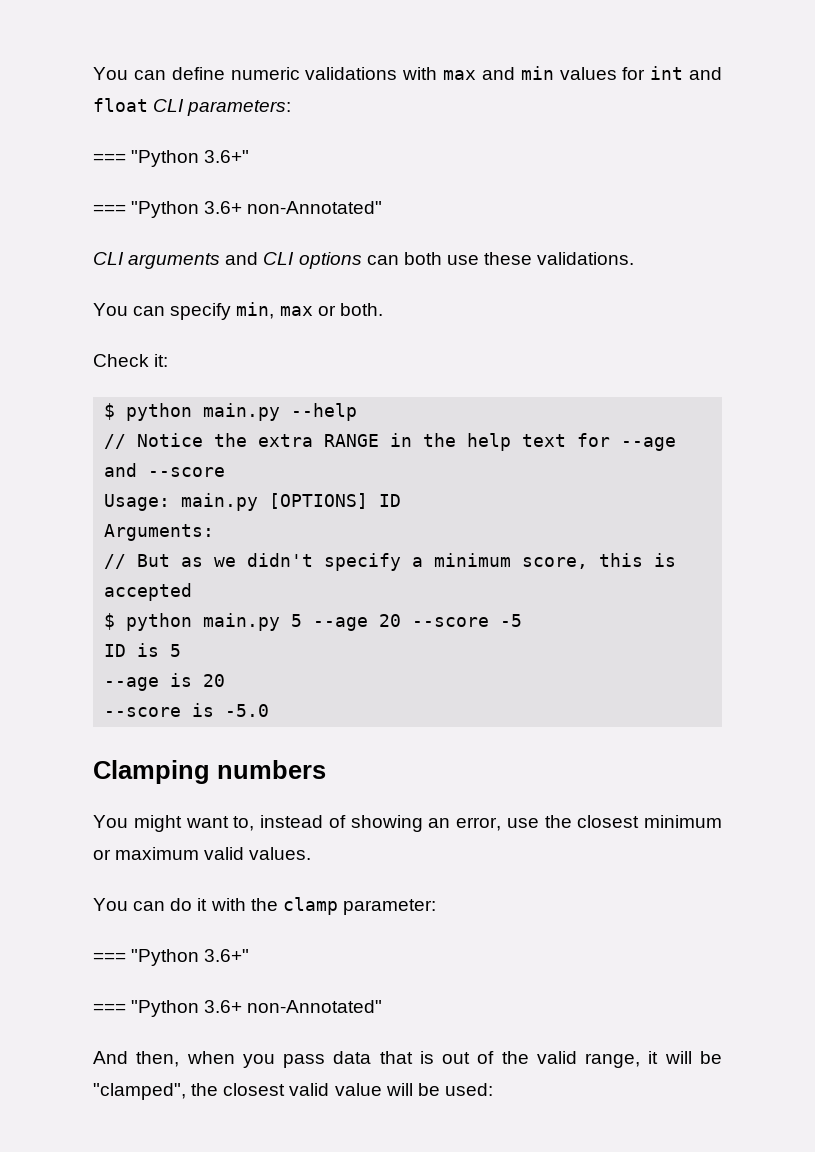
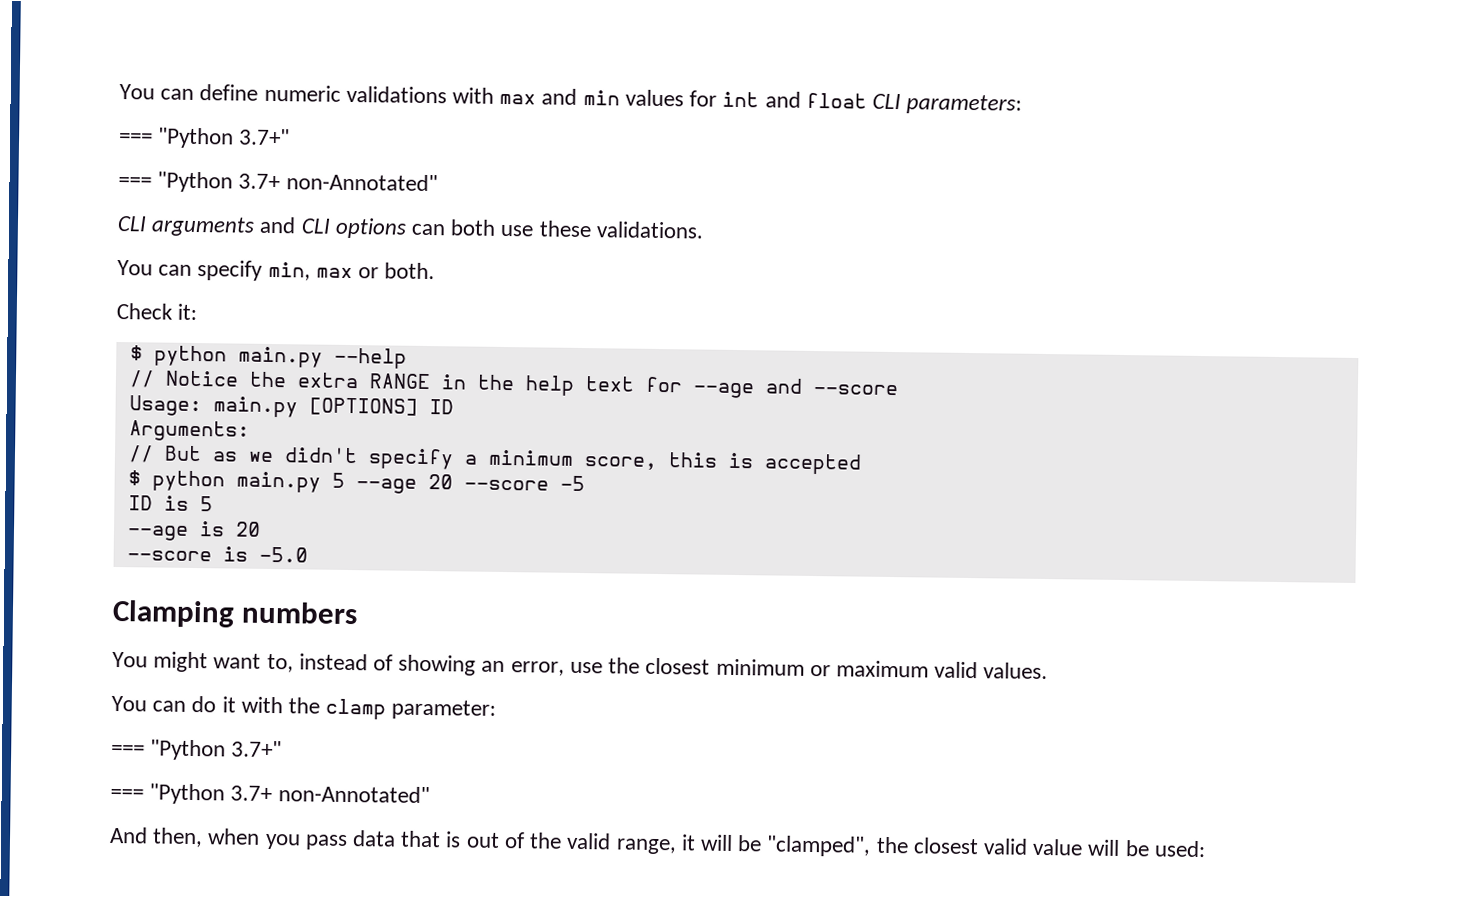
[204,150,250,163] [93,201,243,218] 3.6+" // === "Python 3.6+ -> [239,128,291,146] [118,171,281,193] 3.7+" // === "Python 3.7+
[204,949,250,962] [93,1000,243,1017] 3.6+" // === "Python 3.6+ -> [231,740,283,758] [110,783,273,805] 3.7+" // === "Python 3.7+

